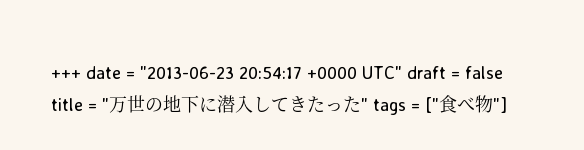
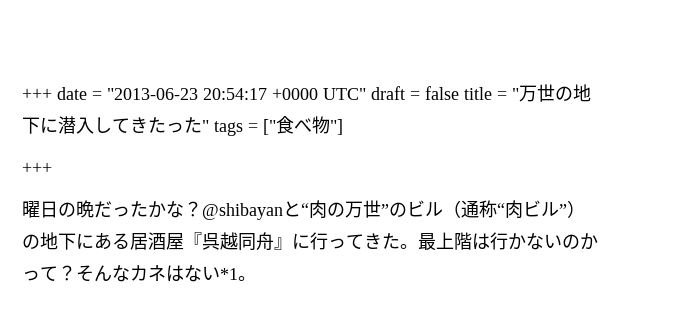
(507, 105) none -> [22,162,52,174] [22,200,585,220] [22,232,598,251] [22,265,256,282] // +++ // 曜日の晩だったかな？@shibayanと“肉の万世”のビル（通称“肉ビル”）の地下にある居酒屋『呉越同舟』に行ってきた。最上階は行かないのかって？そんなカネはない*1。

